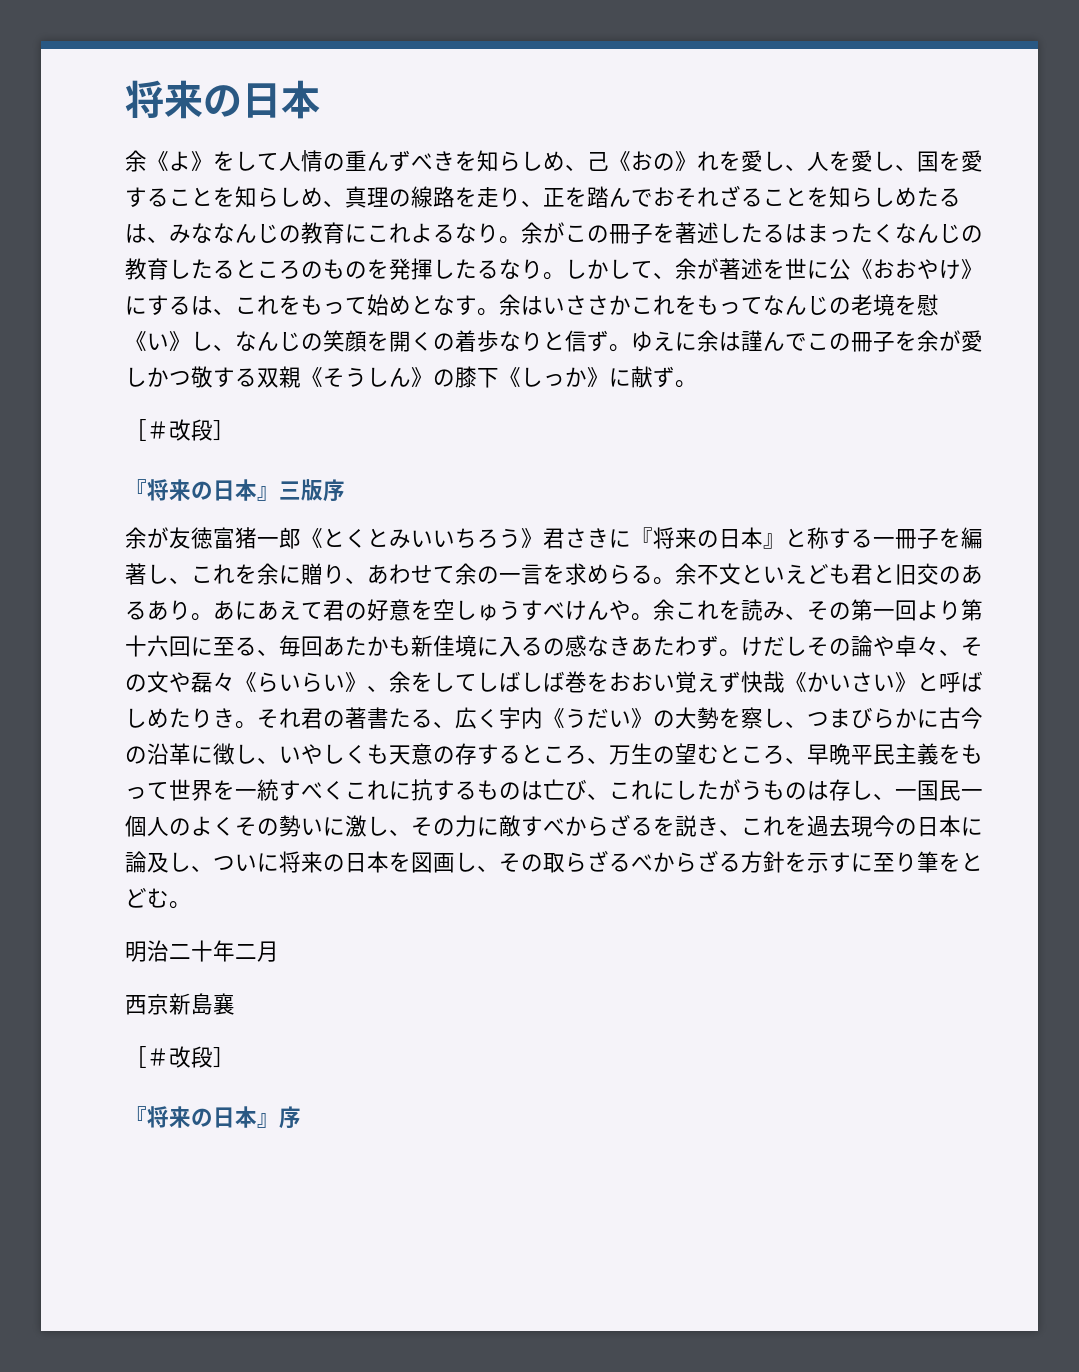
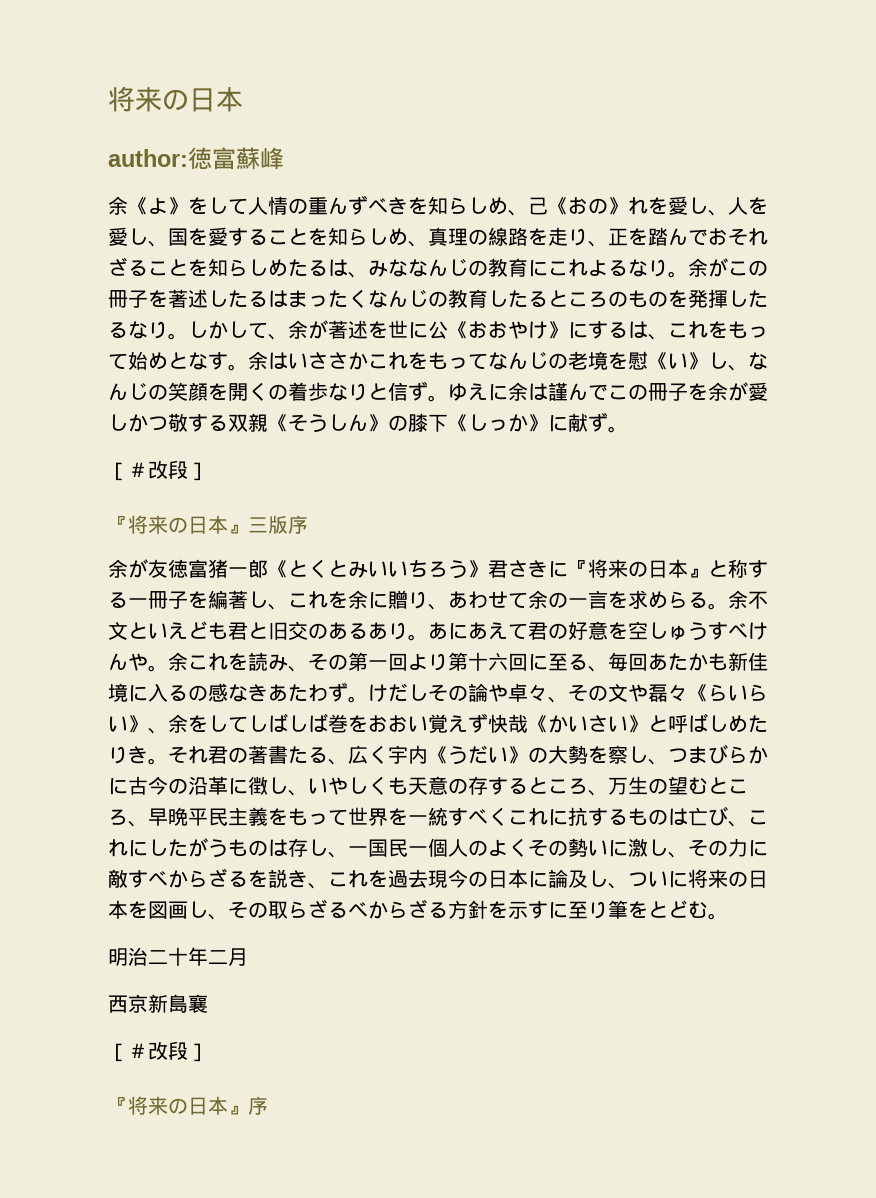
[125,80,320,119] 将来の日本 -> [108,86,243,112] [108,147,284,170] 将来の日本 // author:徳富蘇峰

